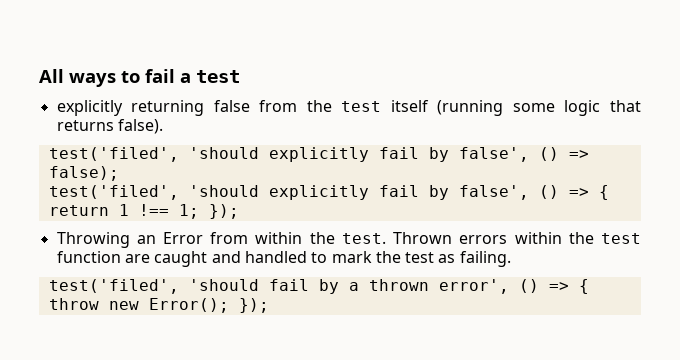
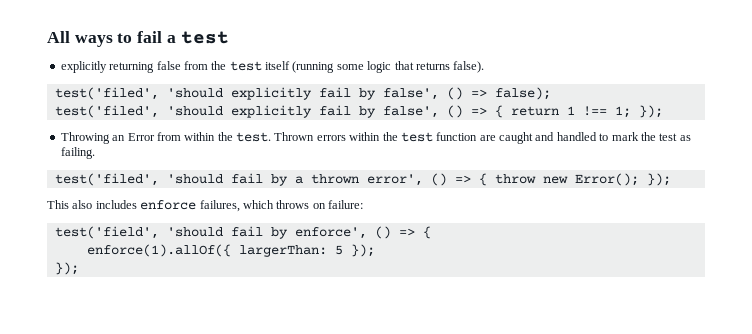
(269, 305) none -> [47,200,363,212] [54,226,431,239] [86,244,375,257] [54,262,79,275] // This also includes enforce failures, which throws on failure: // test('field', 'should fail by enforce', () => { // enforce(1).allOf({ largerThan: 5 }); // });

